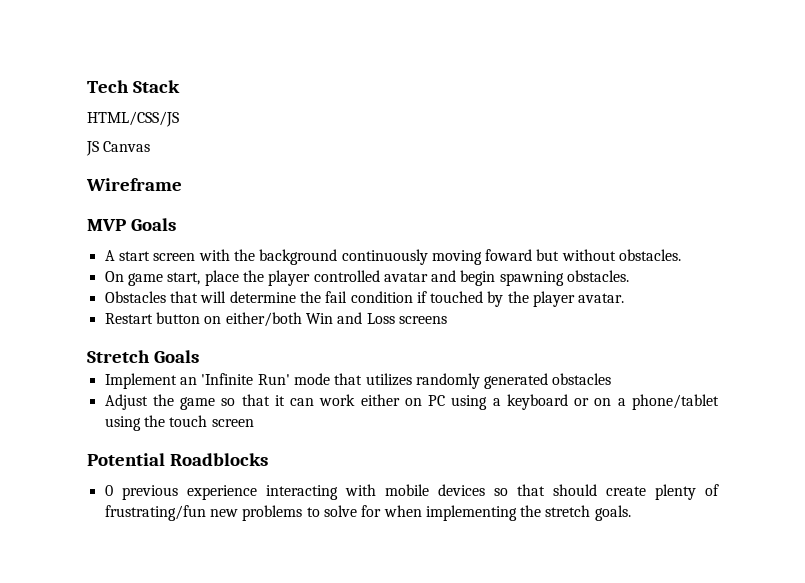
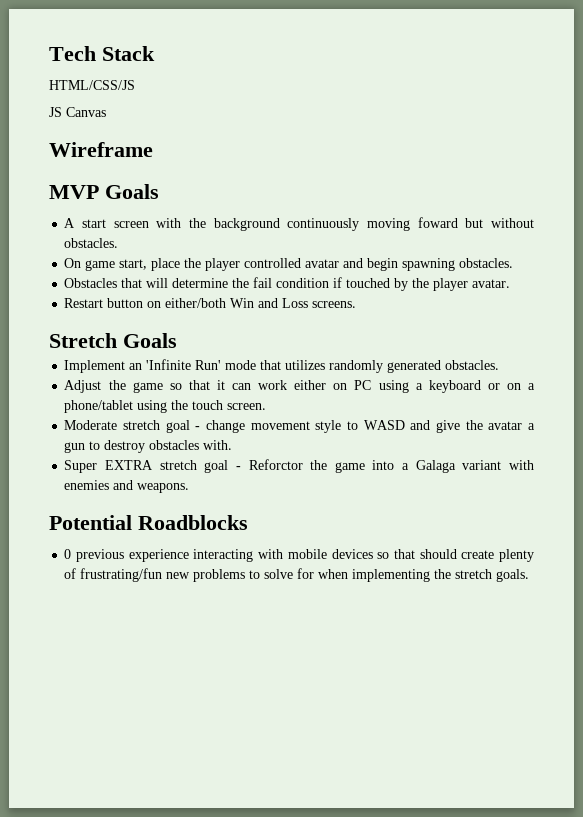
[398,316,447,324] screens -> [312,301,357,308] screens.
[552,373,612,385] obstacles -> [445,360,500,370] obstacles.
[211,419,254,427] screen -> [227,403,267,410] [64,420,535,433] [64,440,233,453] [64,459,534,473] [64,480,190,493] screen. // Moderate stretch goal - change movement style to WASD and give the avatar a gun to destroy obstacles with. // Super EXTRA stretch goal - Reforctor the game into a Galaga variant with enemies and weapons.

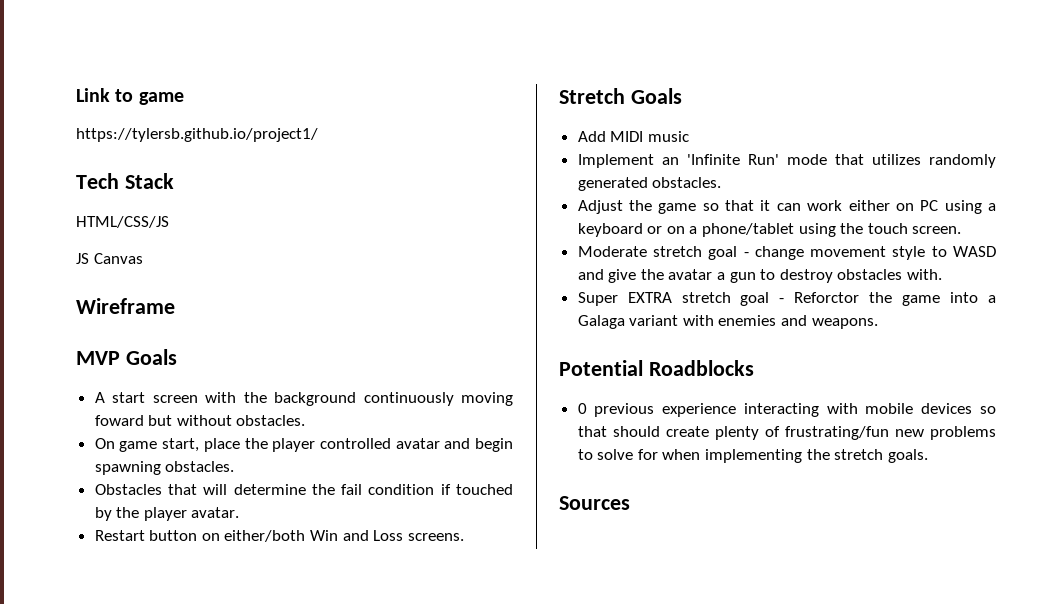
(49, 53) none -> [76,88,184,105] [76,128,318,142] Link to game // https://tylersb.github.io/project1/ //
(177, 340) none -> [577,131,689,142] // Add MIDI music
(530, 575) none -> [559,496,630,510] // Sources

